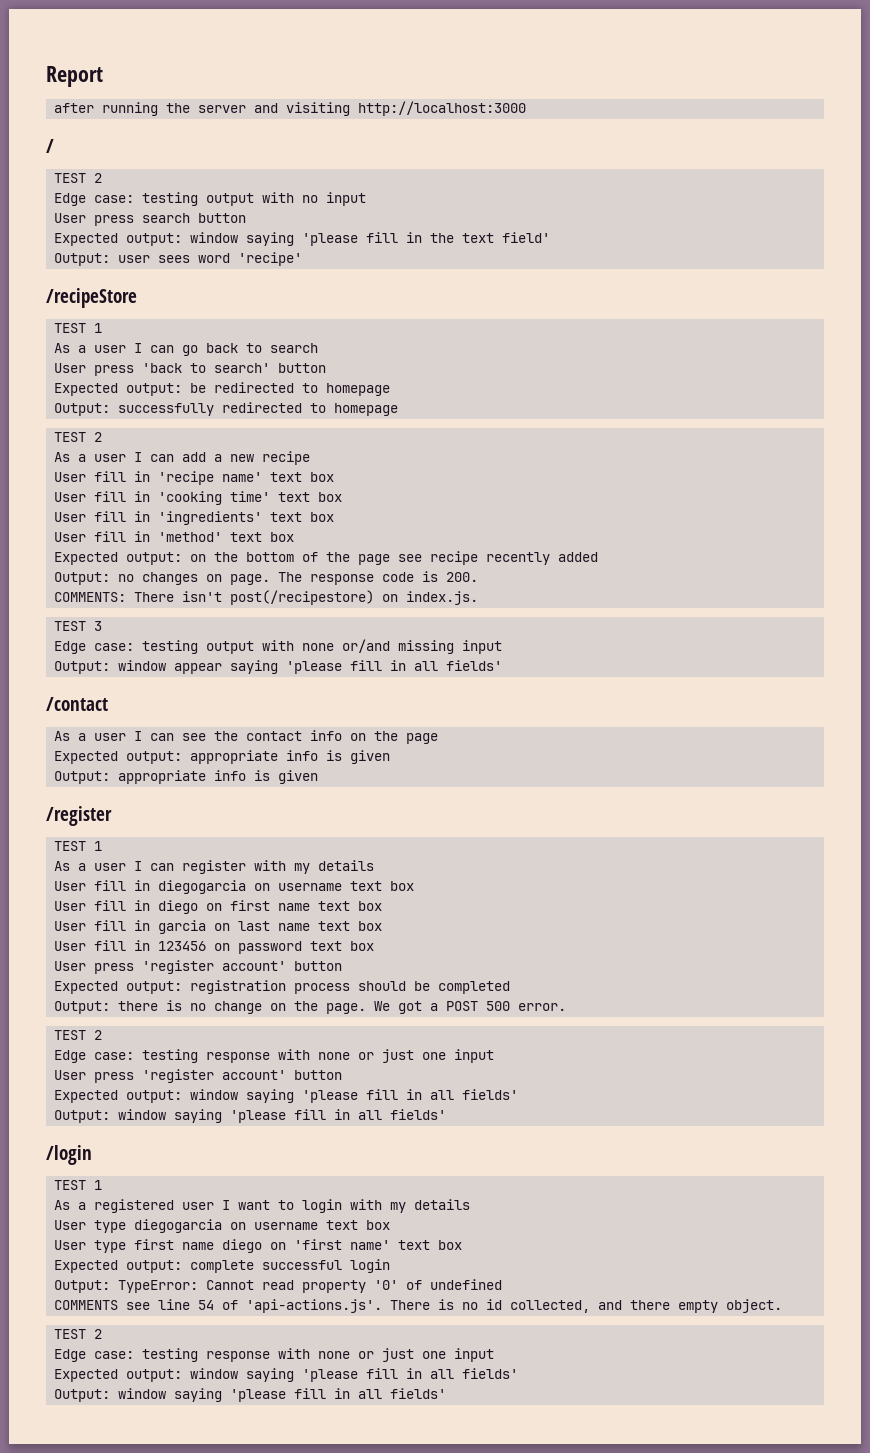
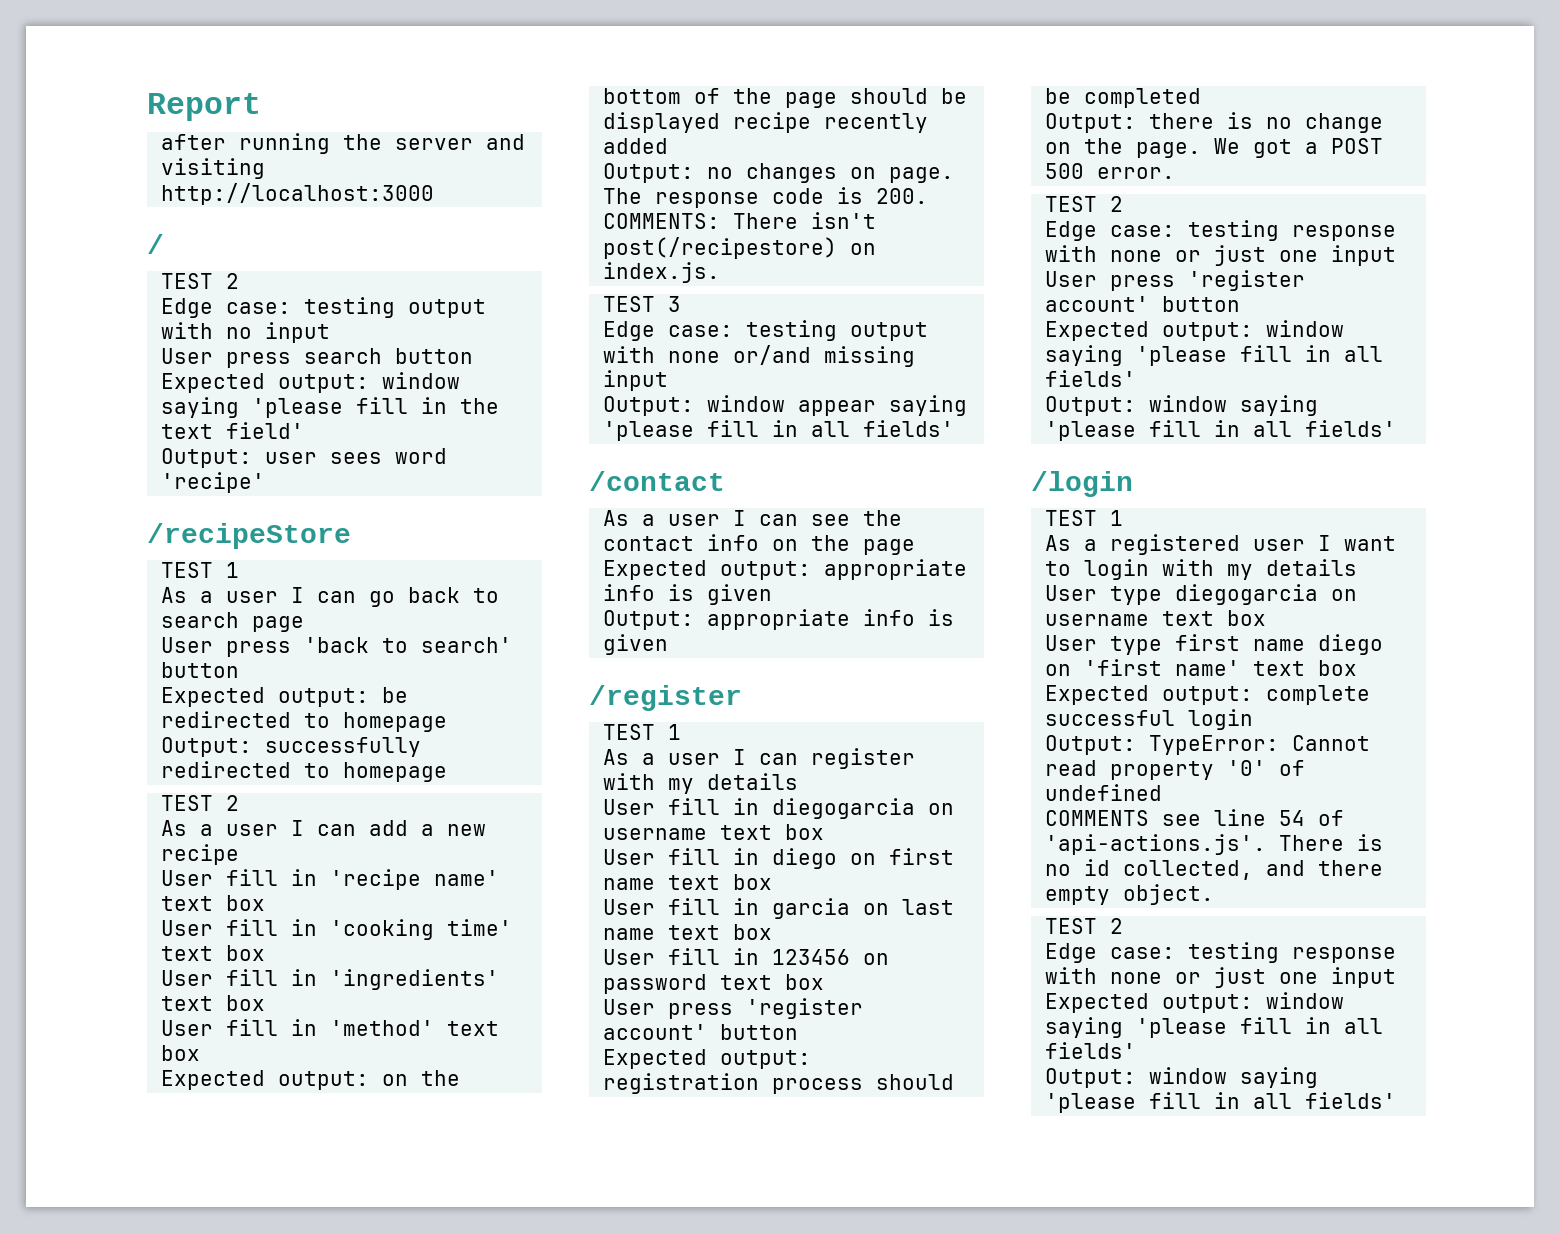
(319, 348) none -> [251,616,304,632] page
[398,554,423,562] see -> [849,88,967,104] [602,112,720,133] should be displayed

